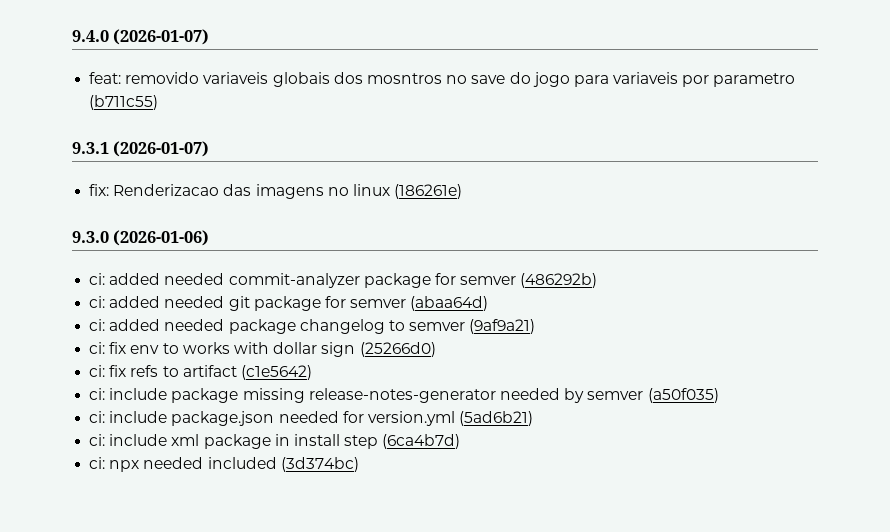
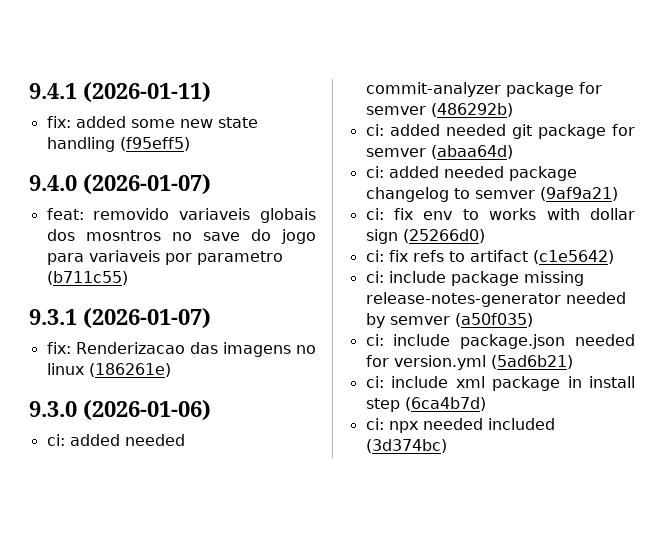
(72, 36) none -> [29,82,211,103] [46,116,258,128] [46,137,190,152] 9.4.1 (2026-01-11) // fix: added some new state handling (f95eff5) //

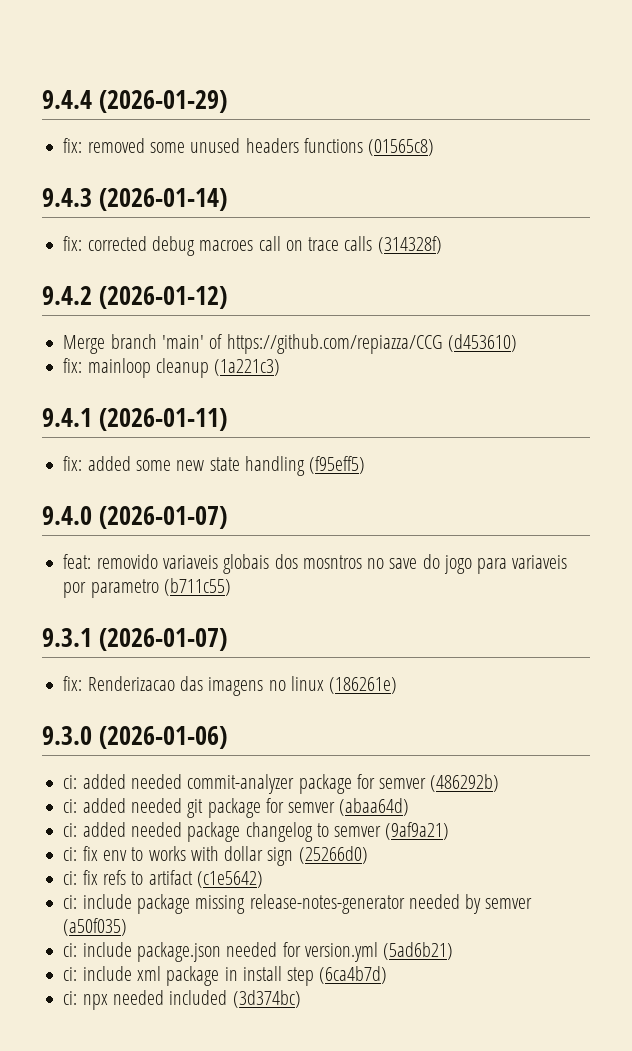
(29, 91) none -> [42,90,228,113] [63,138,435,156] [42,188,228,211] [63,236,442,256] [42,286,228,309] [63,334,517,354] [63,358,281,378] 9.4.4 (2026-01-29) // fix: removed some unused headers functions (01565c8) // 9.4.3 (2026-01-14) // fix: corrected debug macroes call on trace calls (314328f) // 9.4.2 (2026-01-12) // Merge branch 'main' of https://github.com/repiazza/CCG (d453610) // fix: mainloop cleanup (1a221c3) //

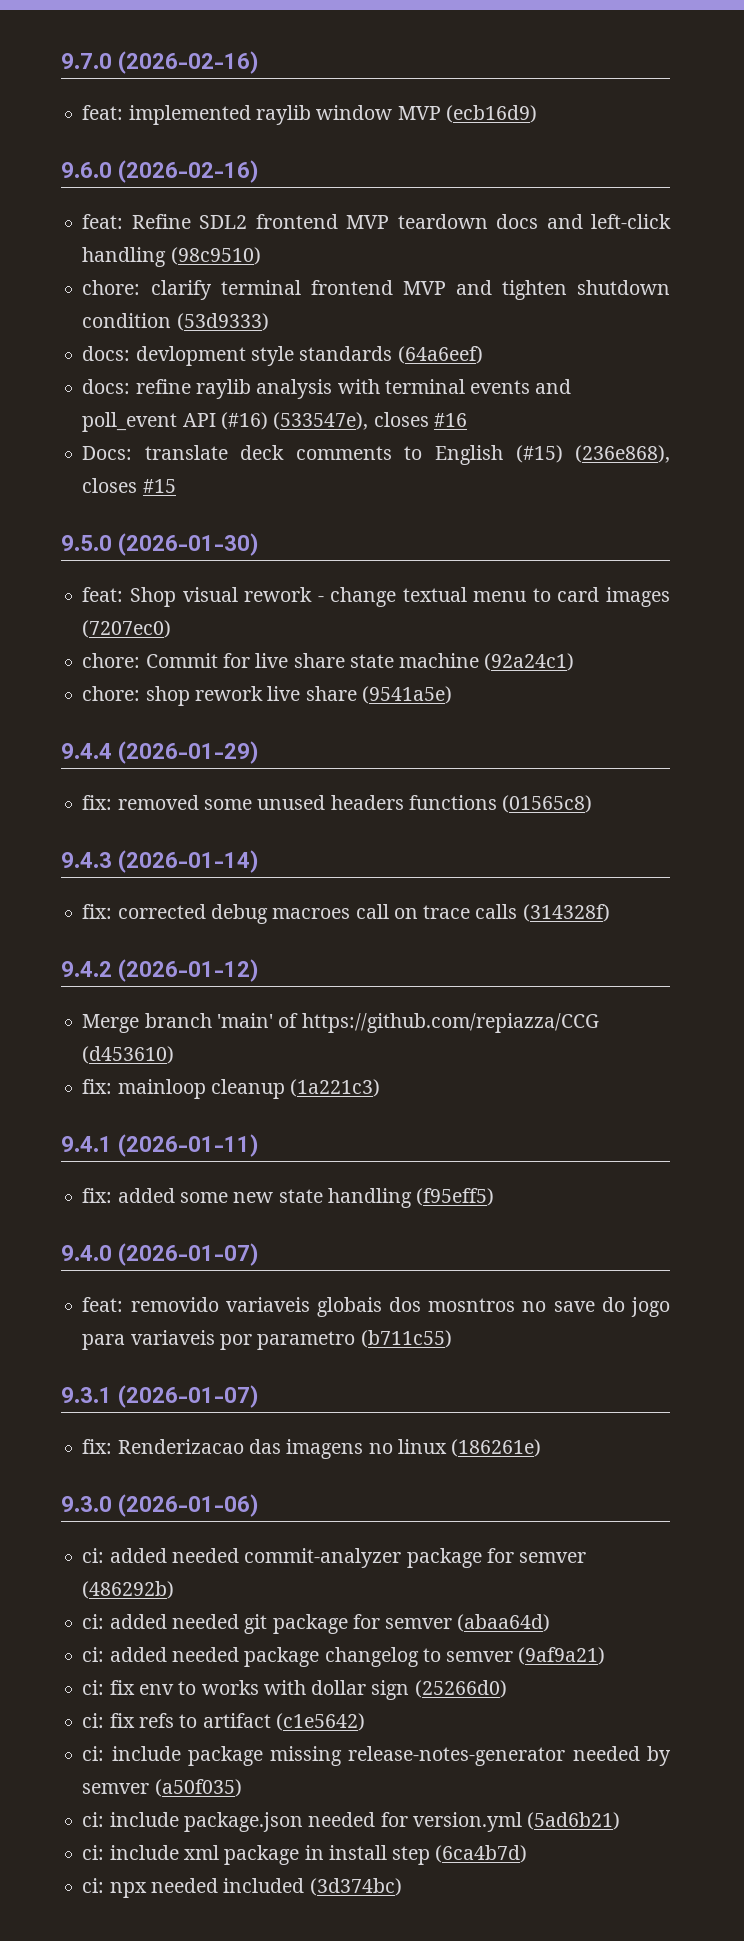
(42, 99) none -> [61,51,259,74] [82,105,537,125] [61,160,259,183] [82,214,672,229] [82,247,261,267] [82,280,670,300] [82,313,269,331] [82,346,483,366] [82,379,572,399] [82,412,467,432] [82,445,670,465] [82,478,176,493] [61,533,259,556] [82,587,670,607] [82,620,172,638] [82,653,575,671] [82,686,452,706] 9.7.0 (2026-02-16) // feat: implemented raylib window MVP (ecb16d9) // 9.6.0 (2026-02-16) // feat: Refine SDL2 frontend MVP teardown docs and left-click handling (98c9510) // chore: clarify terminal frontend MVP and tighten shutdown condition (53d9333) // docs: devlopment style standards (64a6eef) // docs: refine raylib analysis with terminal events and poll_event API (#16) (533547e), closes #16 // Docs: translate deck comments to English (#15) (236e868), closes #15 // 9.5.0 (2026-01-30) // feat: Shop visual rework - change textual menu to card images (7207ec0) // chore: Commit for live share state machine (92a24c1) // chore: shop rework live share (9541a5e) //

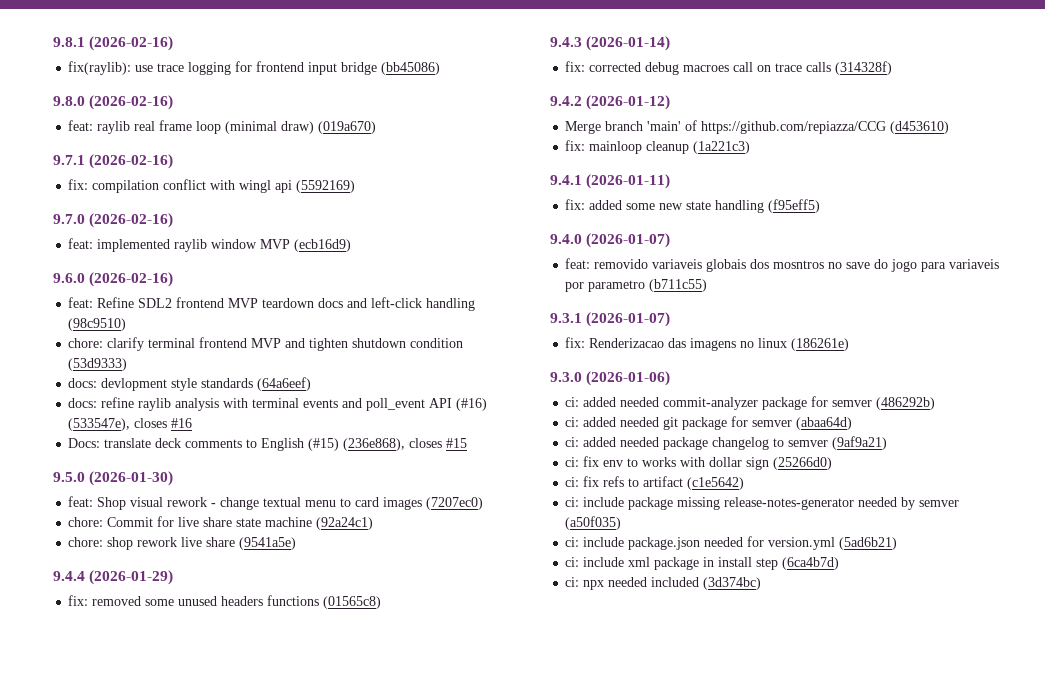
(61, 61) none -> [53,36,174,51] [68,61,441,75] [53,95,174,110] [68,120,377,134] [53,154,174,169] [68,179,356,193] 9.8.1 (2026-02-16) // fix(raylib): use trace logging for frontend input bridge (bb45086) // 9.8.0 (2026-02-16) // feat: raylib real frame loop (minimal draw) (019a670) // 9.7.1 (2026-02-16) // fix: compilation conflict with wingl api (5592169) //

